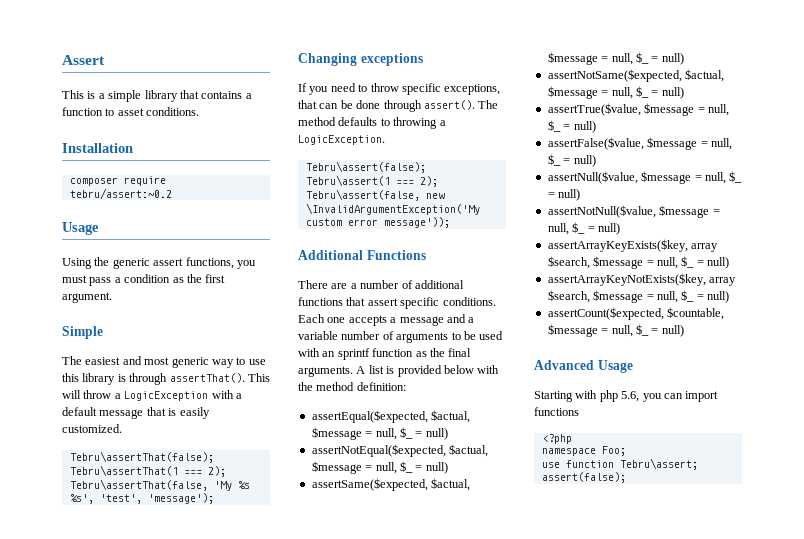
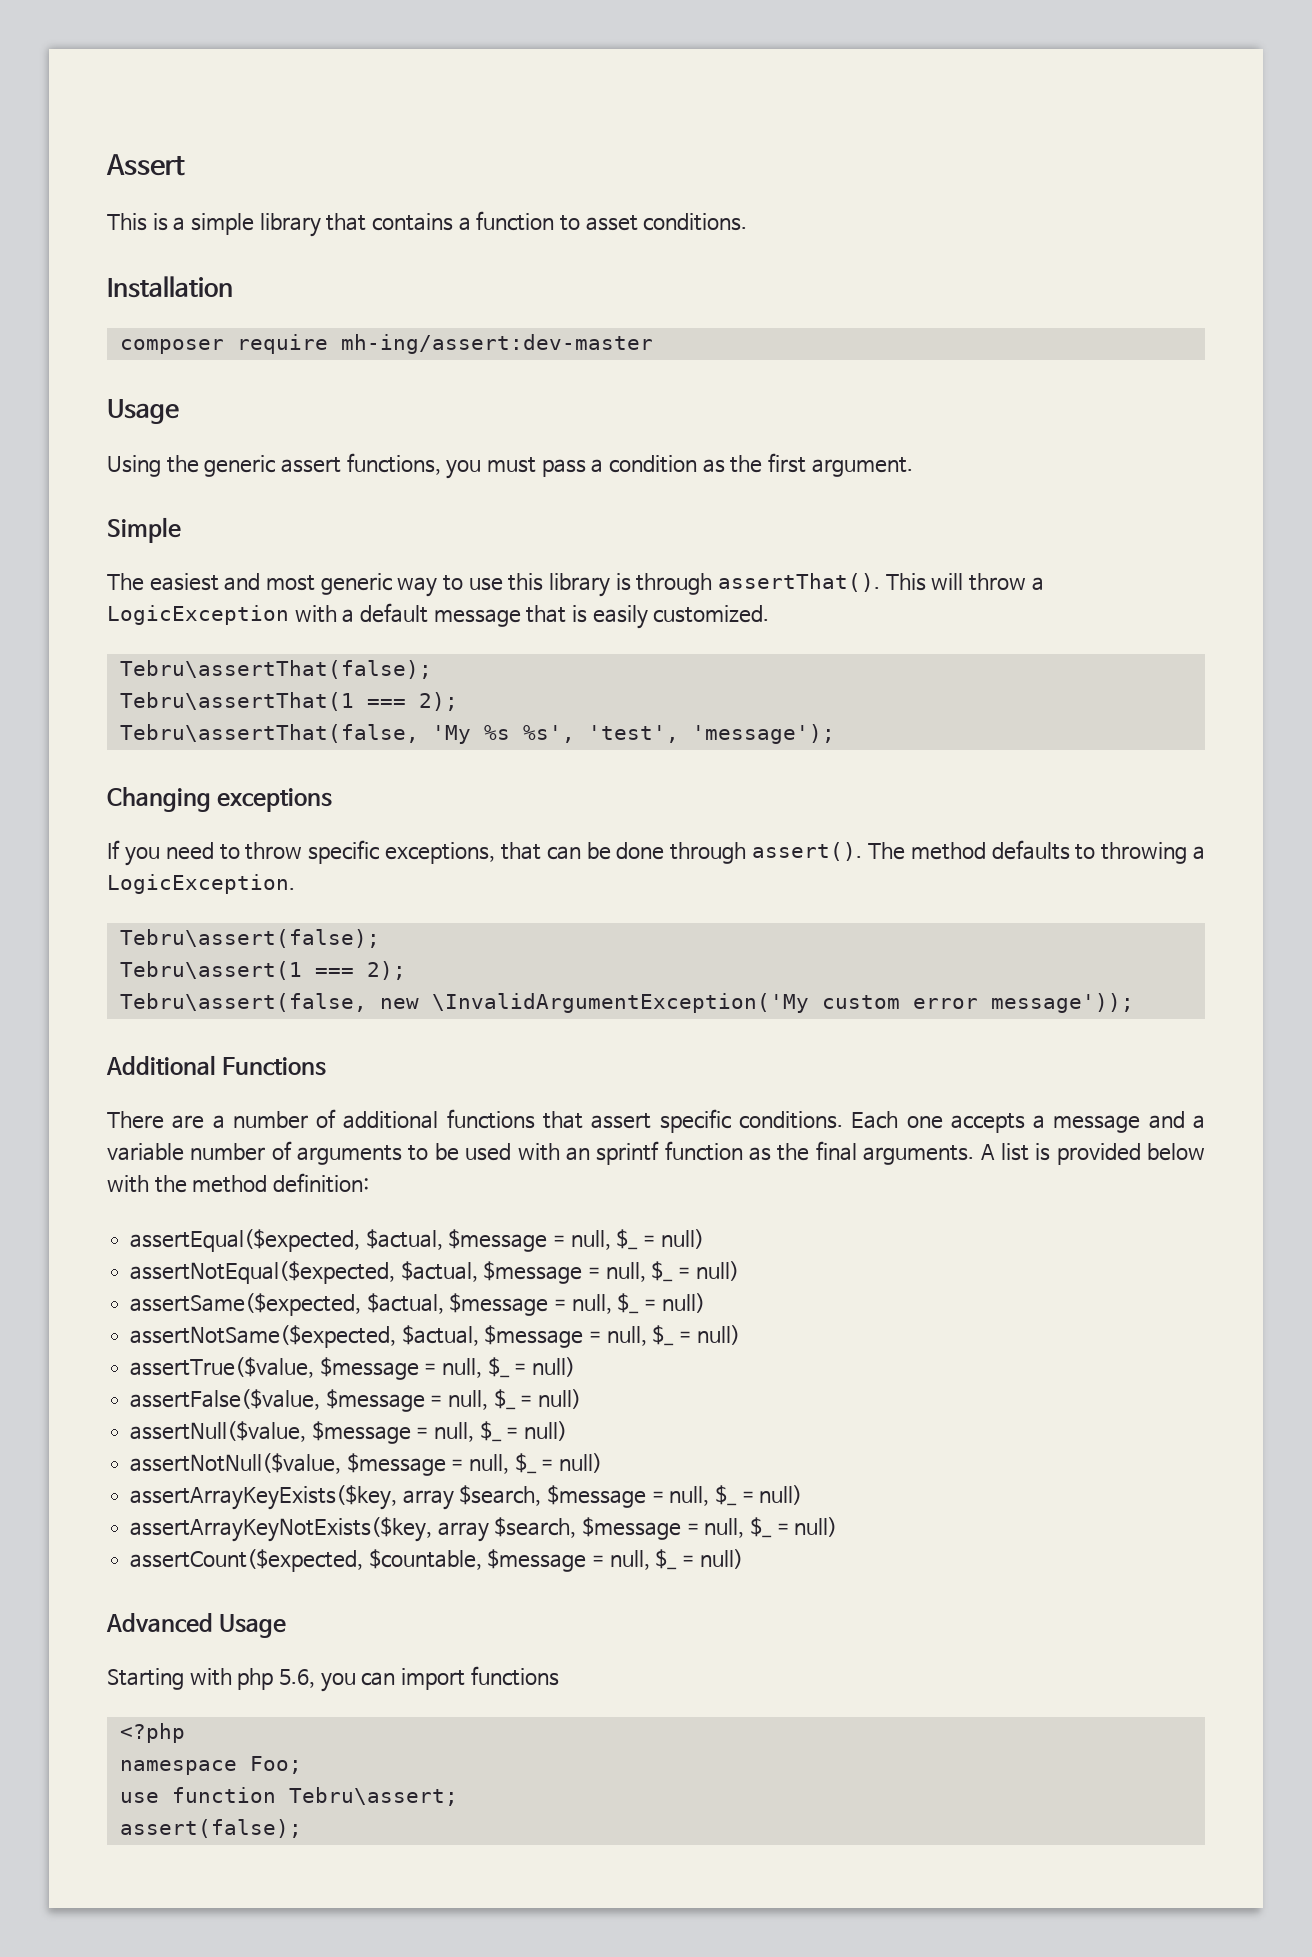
[69,188,172,199] tebru/assert:~0.2 -> [340,334,653,354] mh-ing/assert:dev-master

